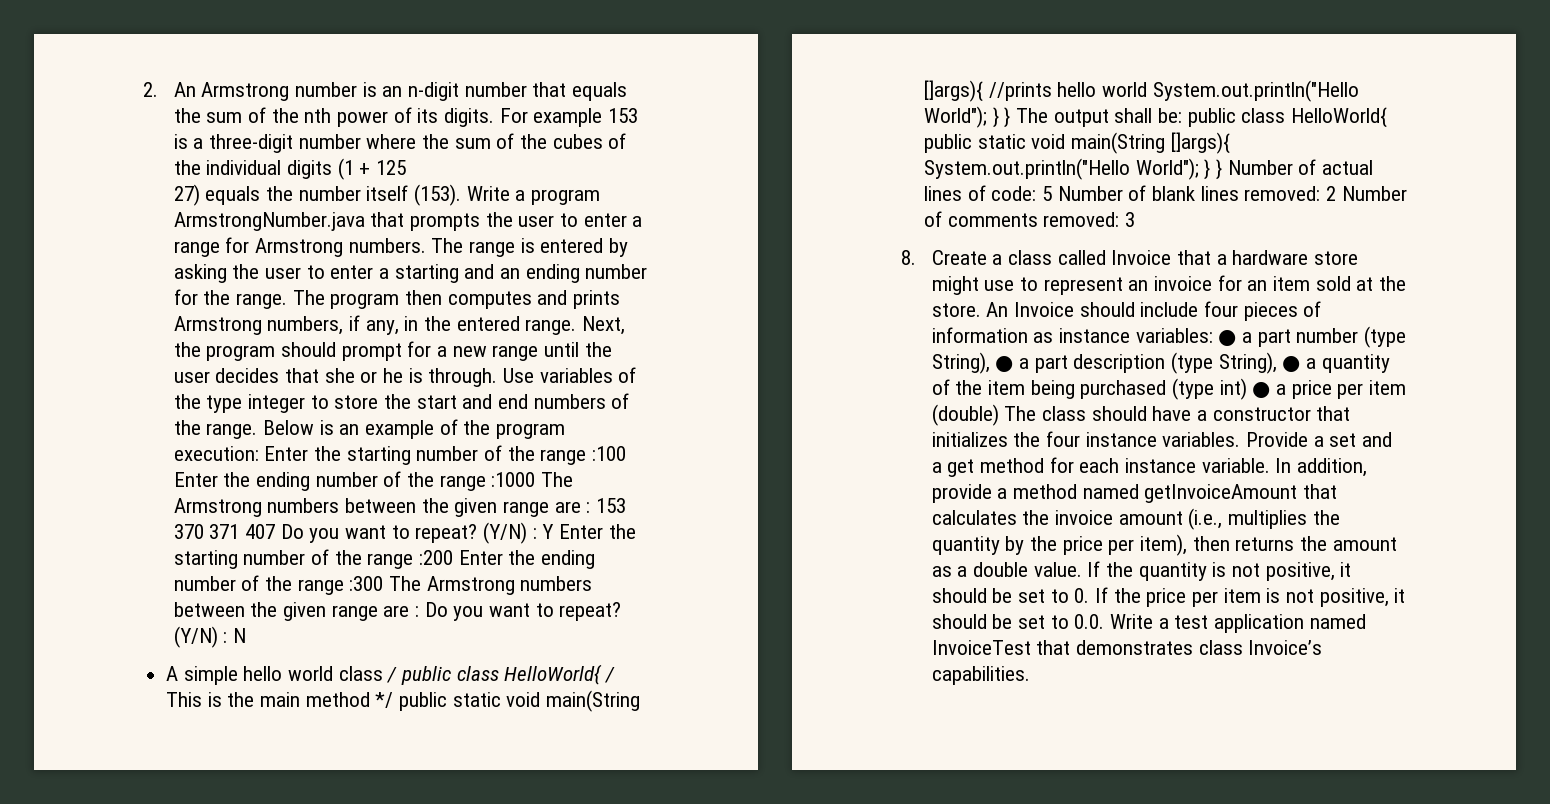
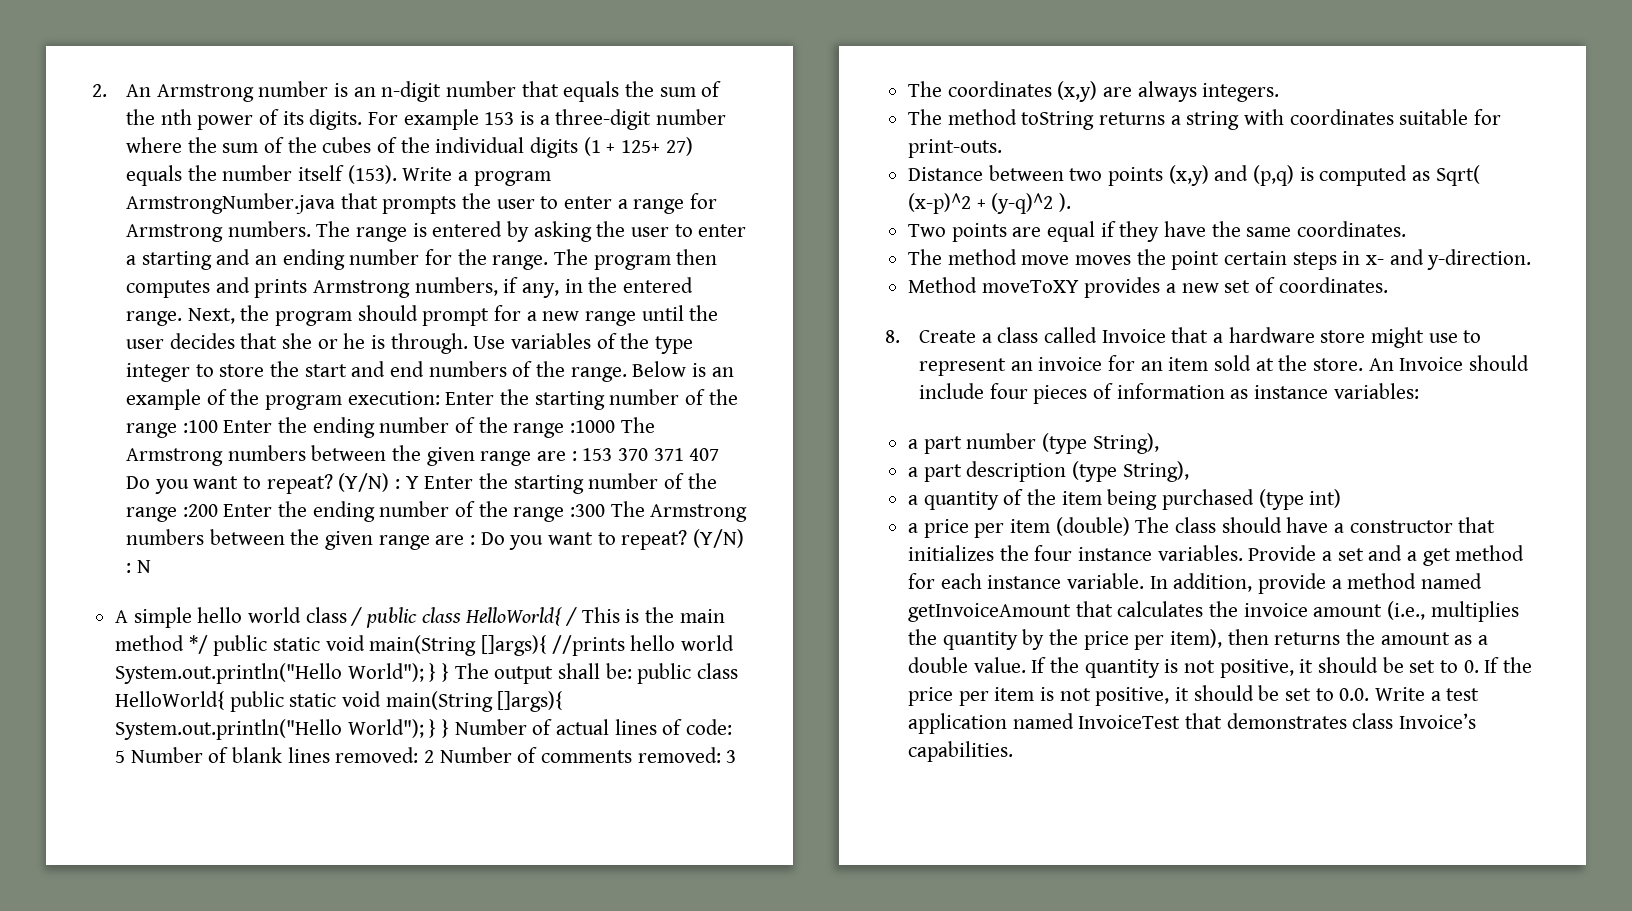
[376,160,407,175] 125 // -> [620,140,660,153] 125+
(1136, 219) none -> [908,81,1280,102] [908,109,1502,130] [908,139,1003,158] [908,165,1480,186] [908,193,1072,214] [908,221,1407,242] [908,249,1532,270] [908,277,1388,298] // The coordinates (x,y) are always integers. // The method toString returns a string with coordinates suitable for print-outs. // Distance between two points (x,y) and (p,q) is computed as Sqrt( (x-p)^2 + (y-q)^2 ). // Two points are equal if they have the same coordinates. // The method move moves the point certain steps in x- and y-direction. // Method moveToXY provides a new set of coordinates.
[1218,330,1237,346] ● -> (1419, 391) //
[995,356,1014,372] ● -> (1159, 443) //
[1282,356,1301,372] ● -> (1189, 471) //
[1252,382,1271,398] ● -> (1342, 498) //

